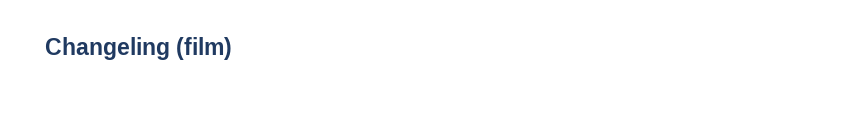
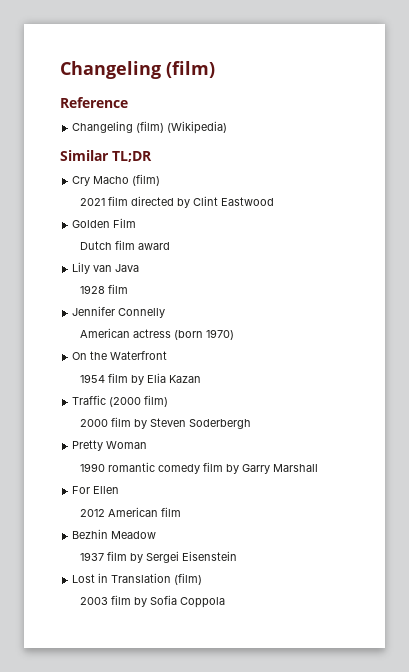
[45,37,233,60] Changeling (film) -> [60,61,215,79] [60,97,128,108] [72,121,228,134] [60,150,152,162] [72,174,161,186] [80,196,275,208] [72,218,137,228] [80,240,171,250] [72,262,140,274] [80,284,129,294] [72,306,166,318] [80,328,235,340] [72,351,168,360] [80,373,202,385] [72,395,169,407] [80,417,252,429] [72,440,148,451] [80,462,319,474] [72,486,120,494] [80,507,182,517] [72,529,157,539] [80,551,238,563] [72,573,203,585] [80,595,226,608] Changeling (film) // Reference // Changeling (film) (Wikipedia) // Similar TL;DR // Cry Macho (film) // 2021 film directed by Clint Eastwood // Golden Film // Dutch film award // Lily van Java // 1928 film // Jennifer Connelly // American actress (born 1970) // On the Waterfront // 1954 film by Elia Kazan // Traffic (2000 film) // 2000 film by Steven Soderbergh // Pretty Woman // 1990 romantic comedy film by Garry Marshall // For Ellen // 2012 American film // Bezhin Meadow // 1937 film by Sergei Eisenstein // Lost in Translation (film) // 2003 film by Sofia Coppola

